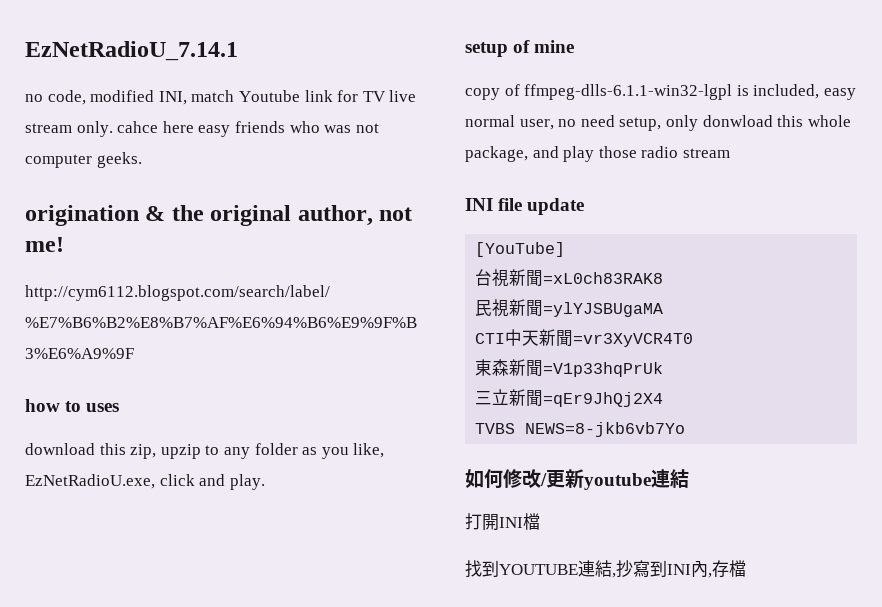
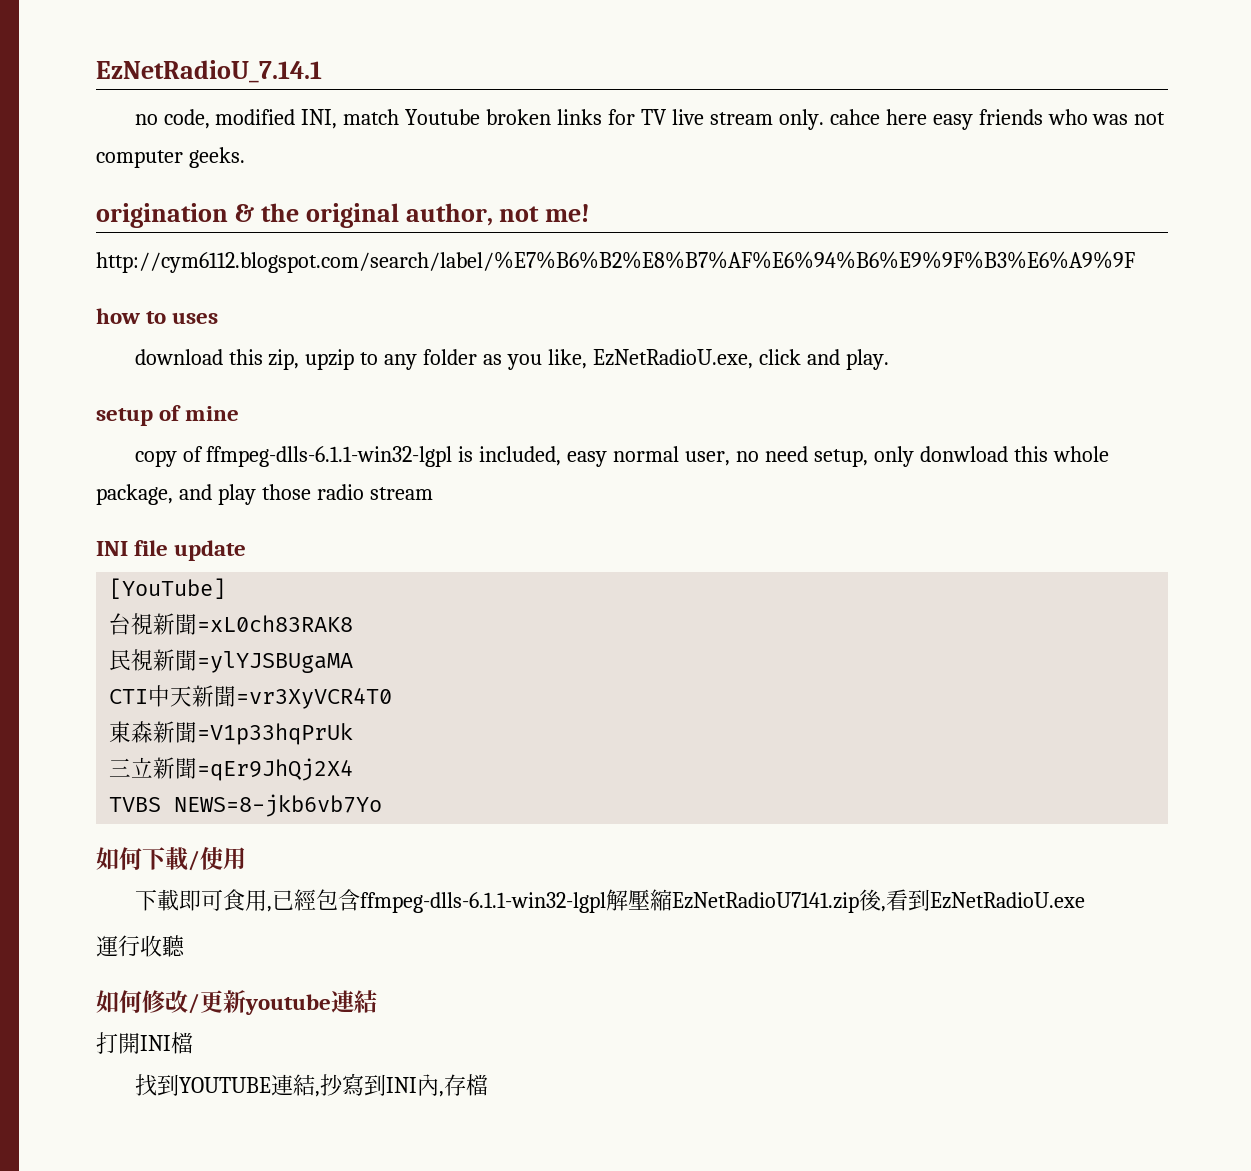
[304,90,333,102] link -> [486,109,603,125] broken links
(686, 429) none -> [96,847,246,871] [134,889,1085,913] [96,935,185,957] // 如何下載/使用 // 下載即可食用,已經包含ffmpeg-dlls-6.1.1-win32-lgpl解壓縮EzNetRadioU7141.zip後,看到EzNetRadioU.exe // 運行收聽

